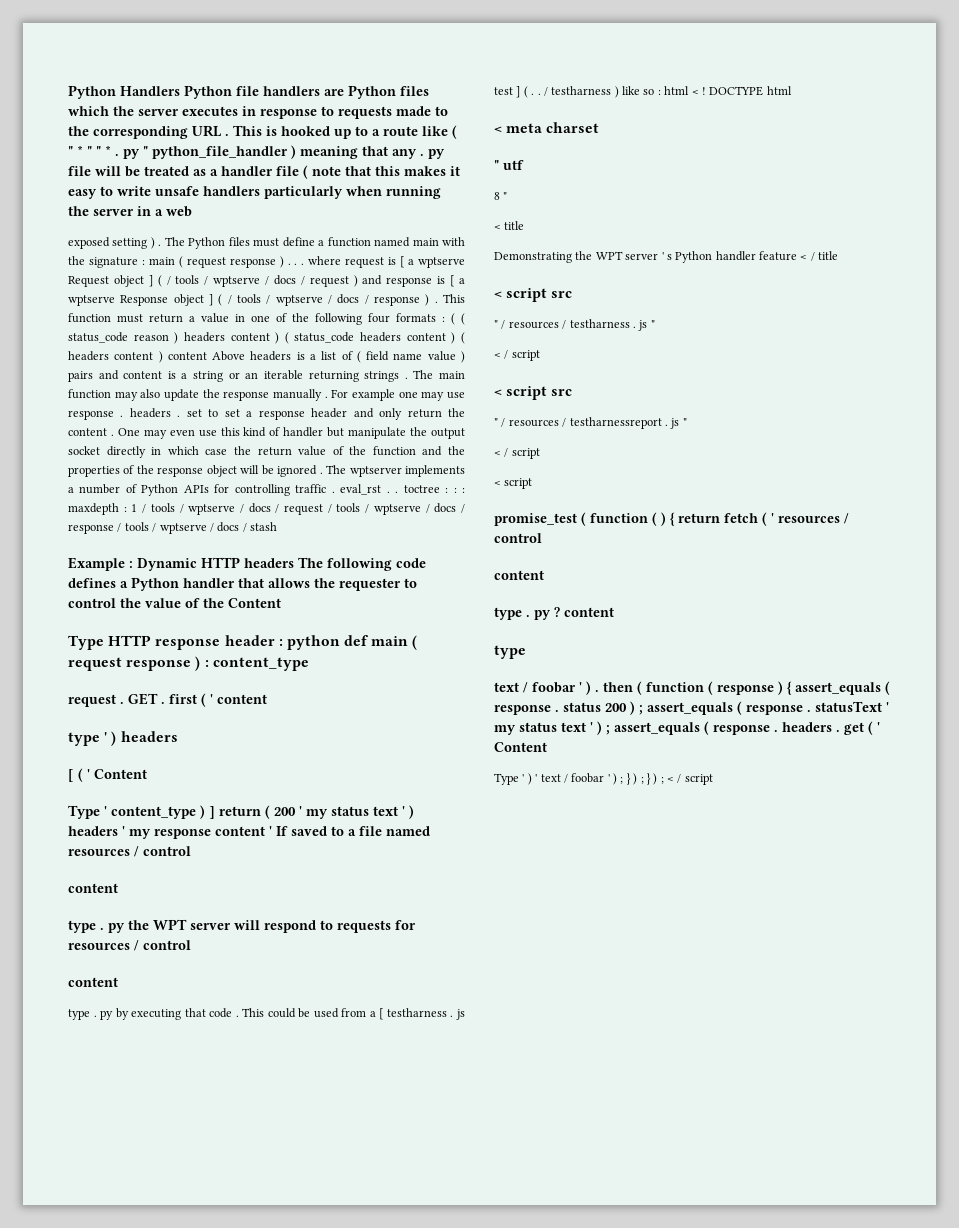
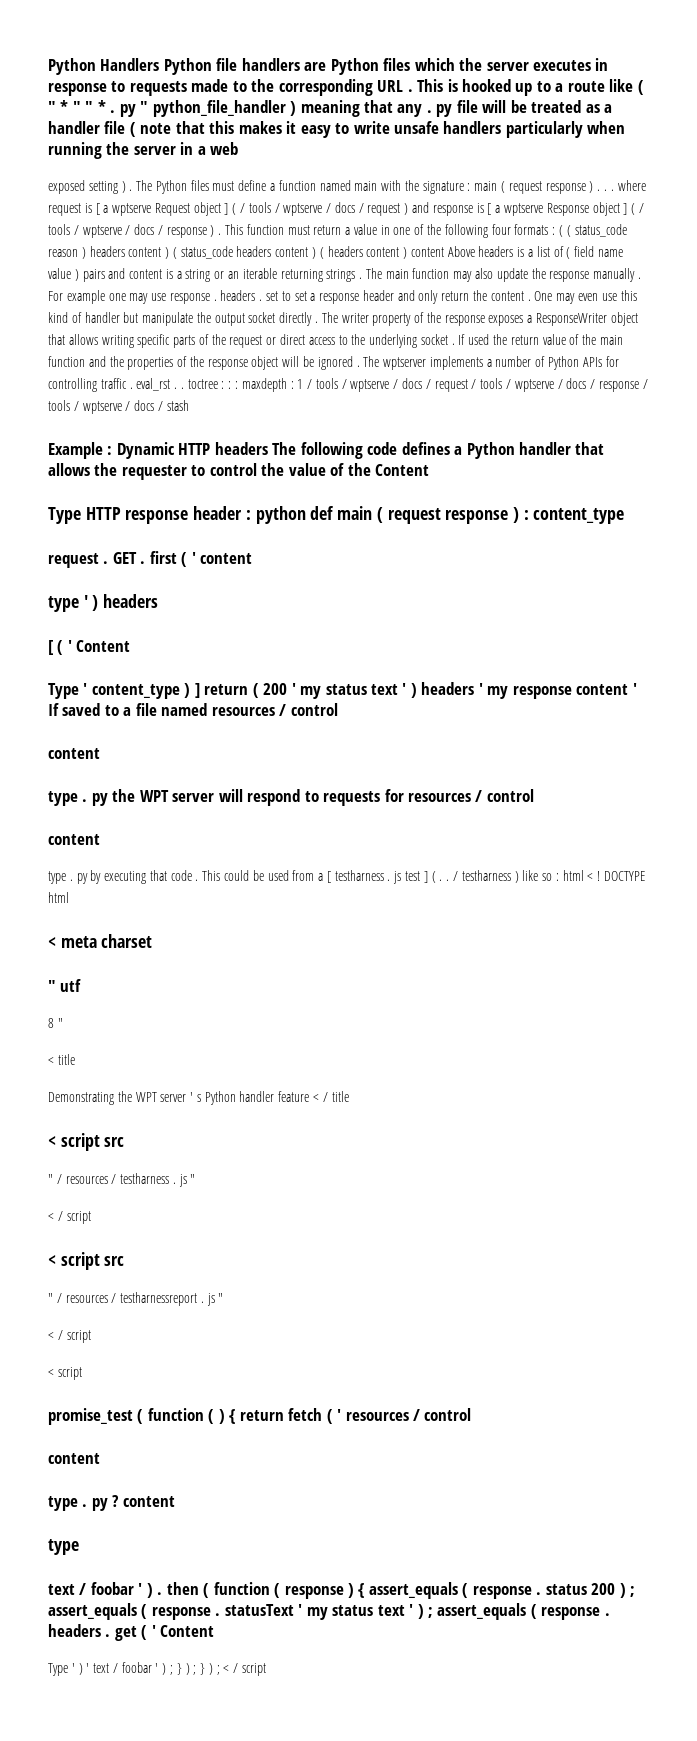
[151,446,228,455] in which case -> [315,312,638,326] [48,334,490,348] . The writer property of the response exposes a ResponseWriter object that allows writing specific parts of the request or direct access to the underlying socket . If used
(367, 450) none -> [599,335,623,345] main

